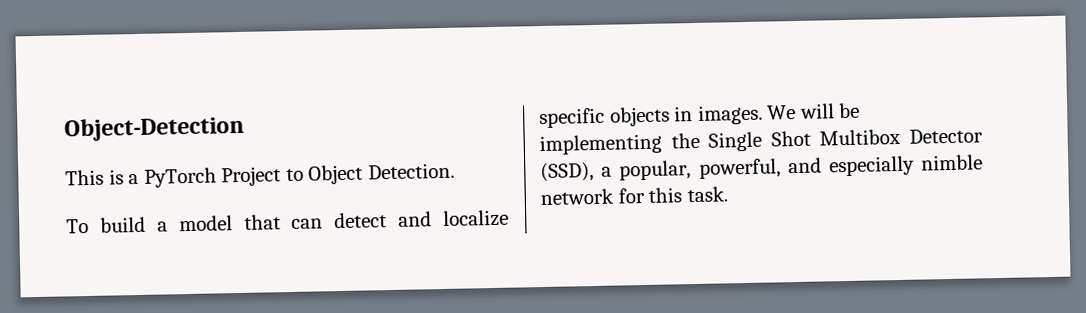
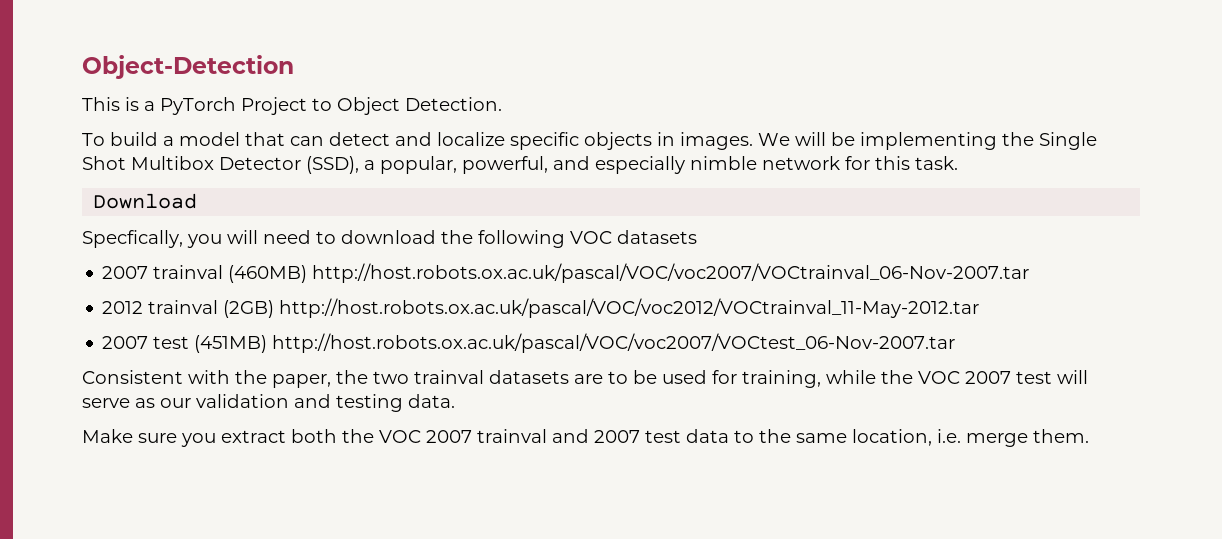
(728, 194) none -> [93,193,198,209] [82,230,697,248] [102,263,1030,283] [102,298,980,318] [102,333,956,353] [82,370,1088,388] [82,394,455,412] [82,429,1089,447] // Download // Specfically, you will need to download the following VOC datasets // 2007 trainval (460MB) http://host.robots.ox.ac.uk/pascal/VOC/voc2007/VOCtrainval_06-Nov-2007.tar // 2012 trainval (2GB) http://host.robots.ox.ac.uk/pascal/VOC/voc2012/VOCtrainval_11-May-2012.tar // 2007 test (451MB) http://host.robots.ox.ac.uk/pascal/VOC/voc2007/VOCtest_06-Nov-2007.tar // Consistent with the paper, the two trainval datasets are to be used for training, while the VOC 2007 test will serve as our validation and testing data. // Make sure you extract both the VOC 2007 trainval and 2007 test data to the same location, i.e. merge them.

